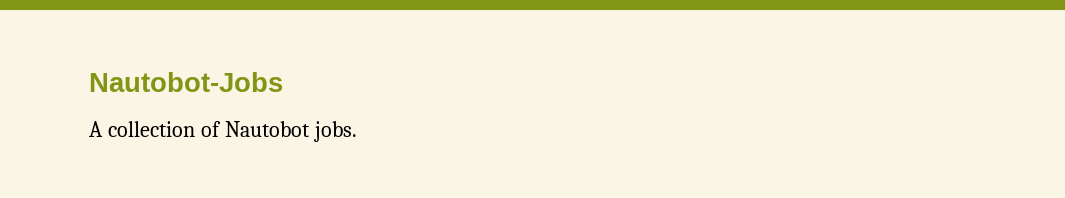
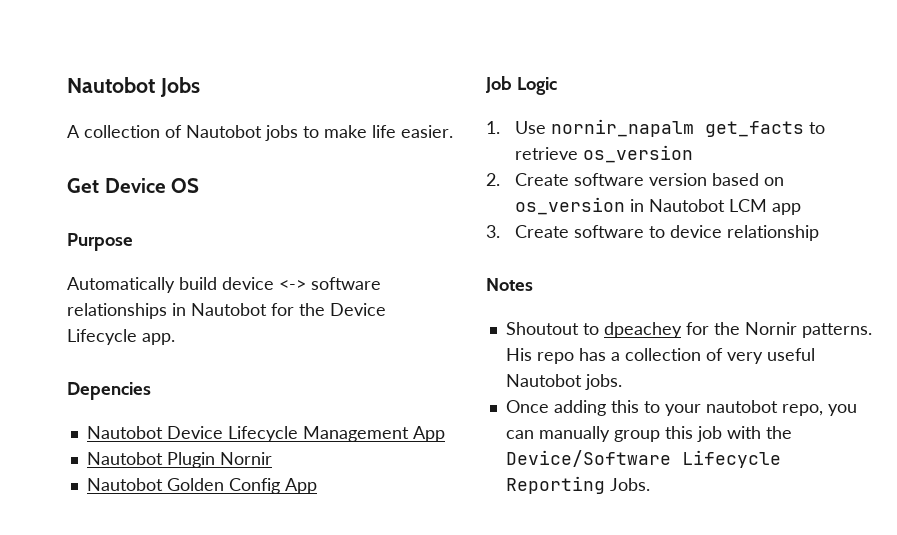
[89,72,283,92] Nautobot-Jobs -> [67,77,200,97] Nautobot Jobs
[313,121,357,142] jobs. -> [265,125,453,141] [67,178,200,193] [67,233,133,251] [67,277,381,293] [67,303,386,319] [67,329,175,345] [67,382,151,400] [86,426,445,442] [86,452,272,468] [86,478,317,494] [485,76,557,95] [486,119,826,137] [515,145,694,163] [486,173,785,186] [515,197,802,215] [486,225,820,241] [486,278,533,291] [505,322,872,338] [505,348,815,364] [505,374,622,390] [505,400,857,416] [505,426,792,442] [505,450,781,468] [505,476,650,494] jobs to make life easier. // Get Device OS // Purpose // Automatically build device <-> software relationships in Nautobot for the Device Lifecycle app. // Depencies // Nautobot Device Lifecycle Management App // Nautobot Plugin Nornir // Nautobot Golden Config App // Job Logic // 1. Use nornir_napalm get_facts to retrieve os_version // 2. Create software version based on os_version in Nautobot LCM app // 3. Create software to device relationship // Notes // Shoutout to dpeachey for the Nornir patterns. His repo has a collection of very useful Nautobot jobs. // Once adding this to your nautobot repo, you can manually group this job with the Device/Software Lifecycle Reporting Jobs.

